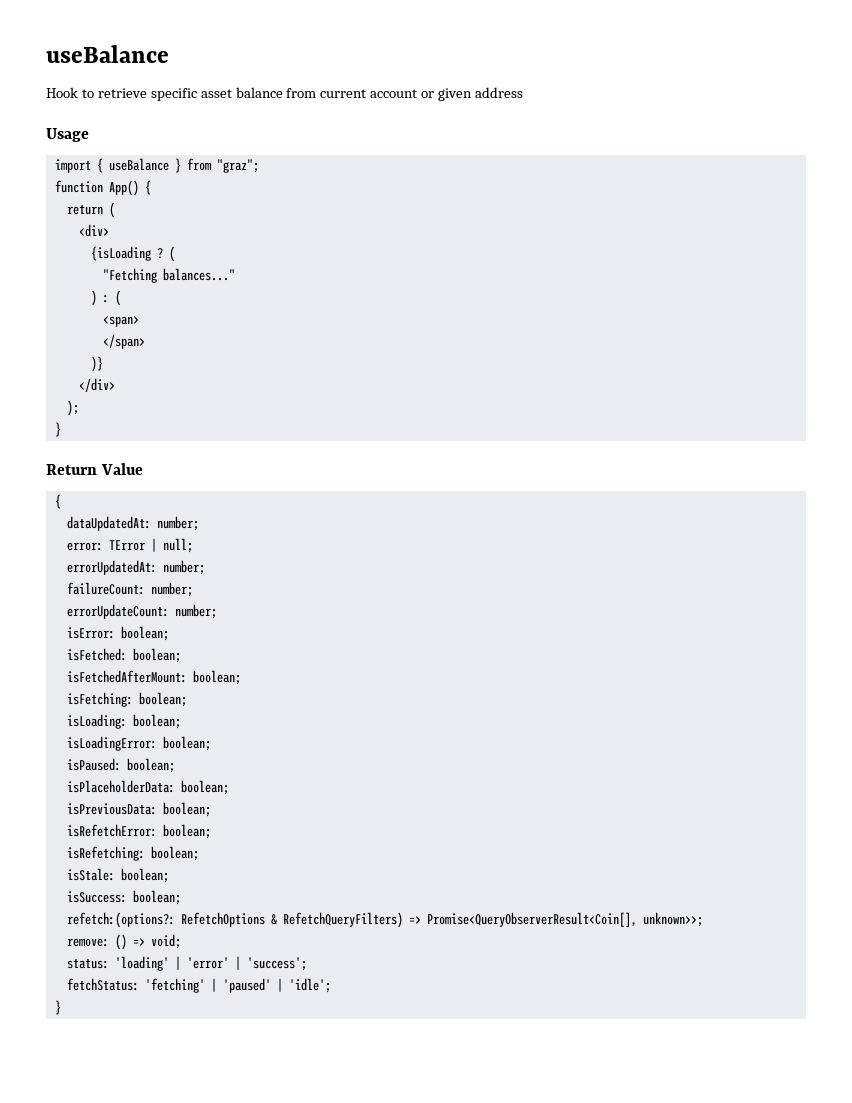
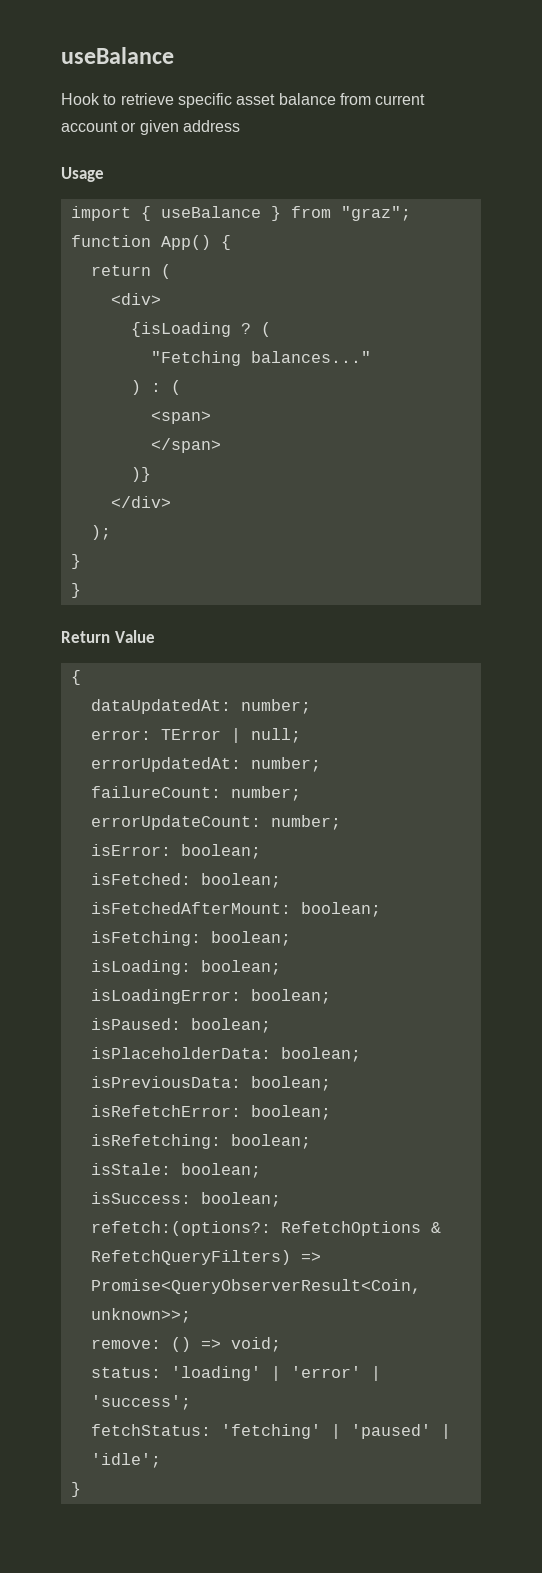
(61, 429) none -> [70,583,81,598] // }
[426,912,637,927] Promise<QueryObserverResult<Coin[], -> [90,1279,421,1294] Promise<QueryObserverResult<Coin,

